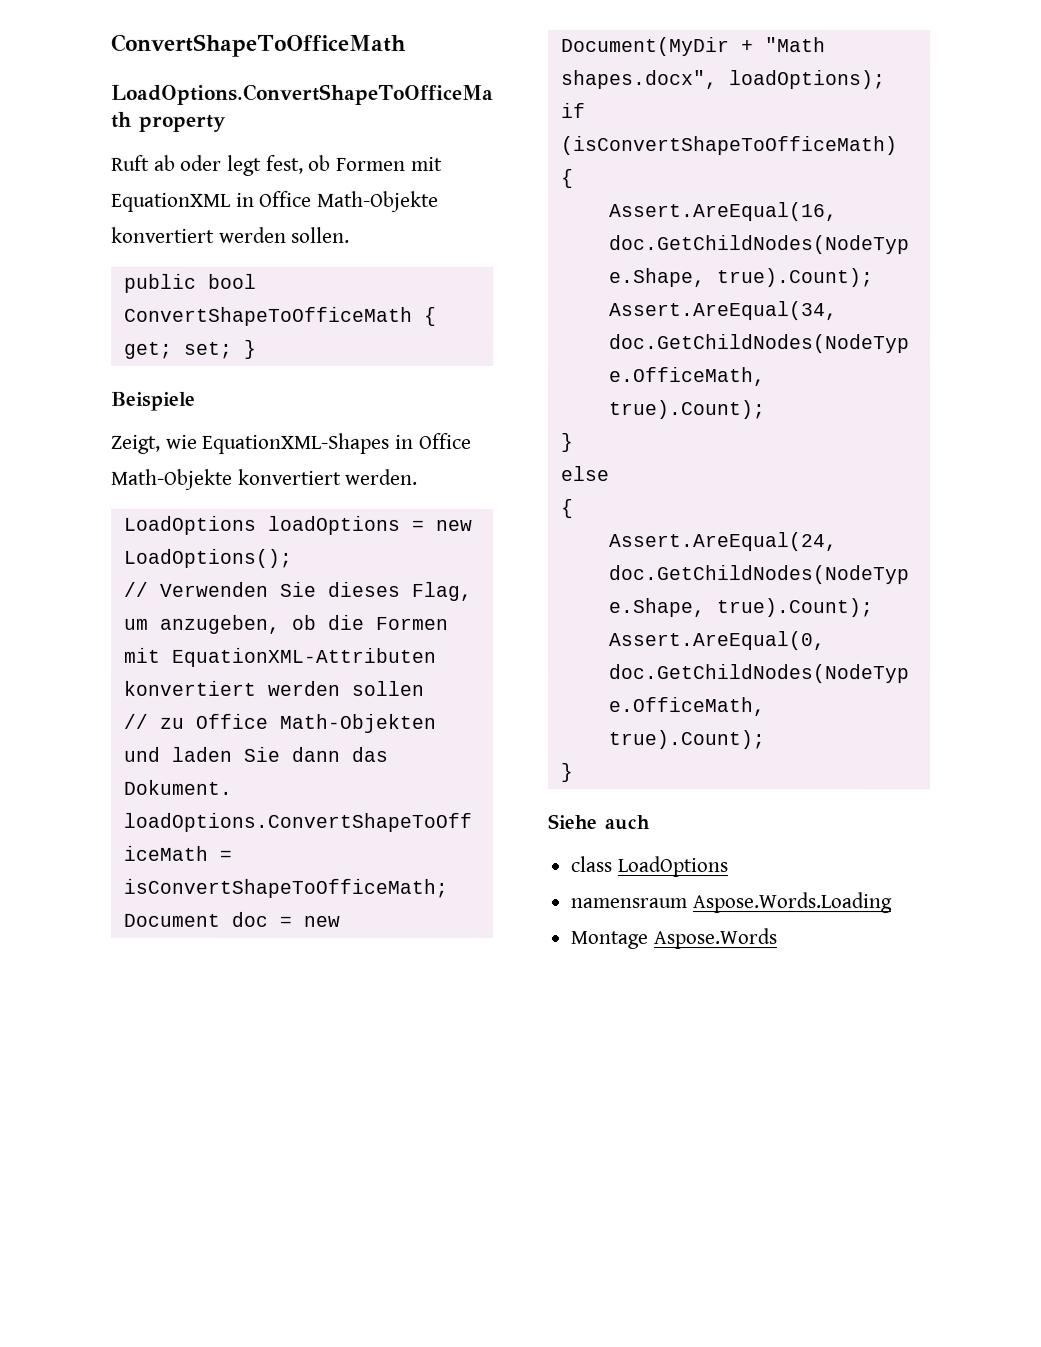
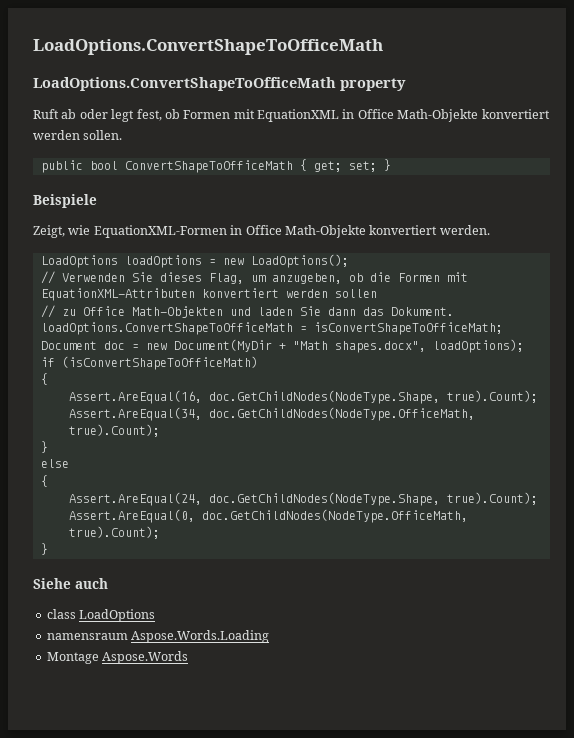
[111,33,407,57] ConvertShapeToOfficeMath -> [33,39,383,55] LoadOptions.ConvertShapeToOfficeMath
[202,432,391,454] EquationXML-Shapes -> [93,225,227,238] EquationXML-Formen

